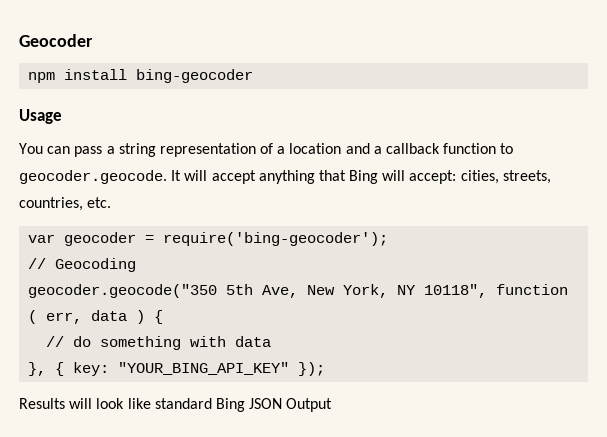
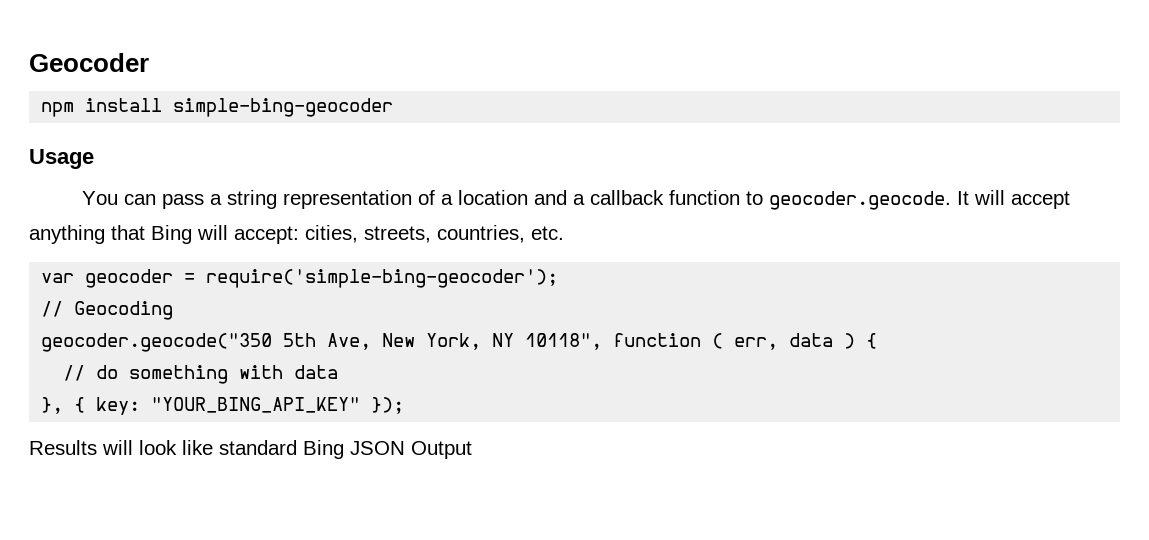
[136,69,254,83] bing-geocoder -> [173,98,394,117] simple-bing-geocoder
[163,232,389,246] require('bing-geocoder'); -> [206,269,559,288] require('simple-bing-geocoder');

